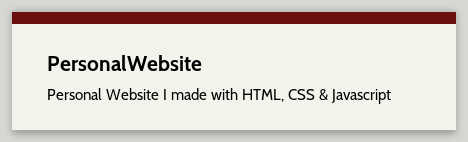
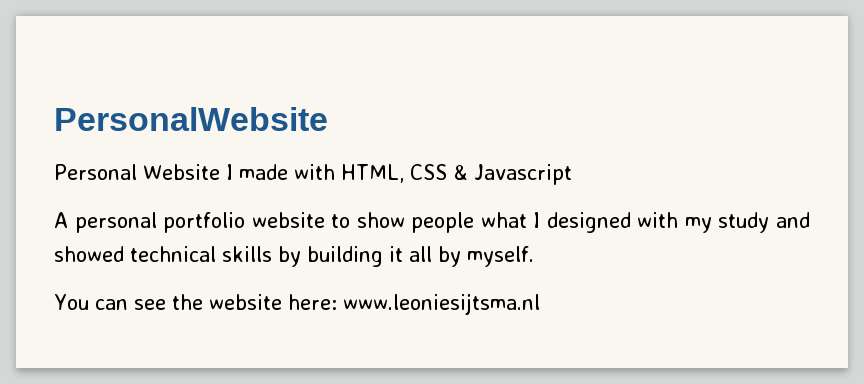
(392, 96) none -> [54,212,811,233] [54,246,534,267] [54,293,540,315] // A personal portfolio website to show people what I designed with my study and showed technical skills by building it all by myself. // You can see the website here: www.leoniesijtsma.nl

